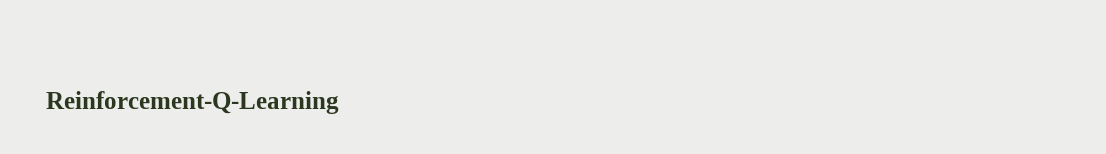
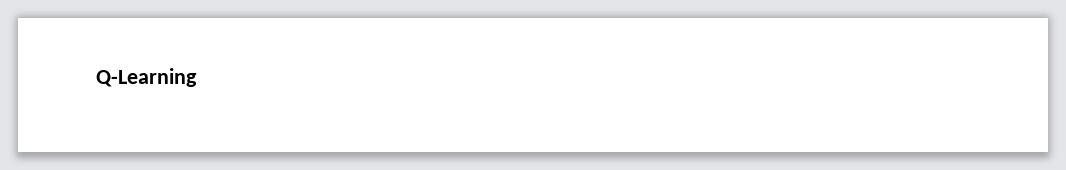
[46,91,339,114] Reinforcement-Q-Learning -> [96,68,197,87] Q-Learning

